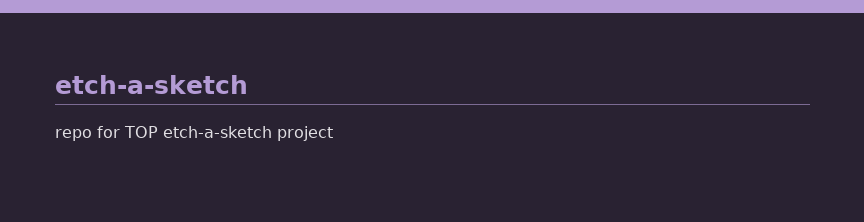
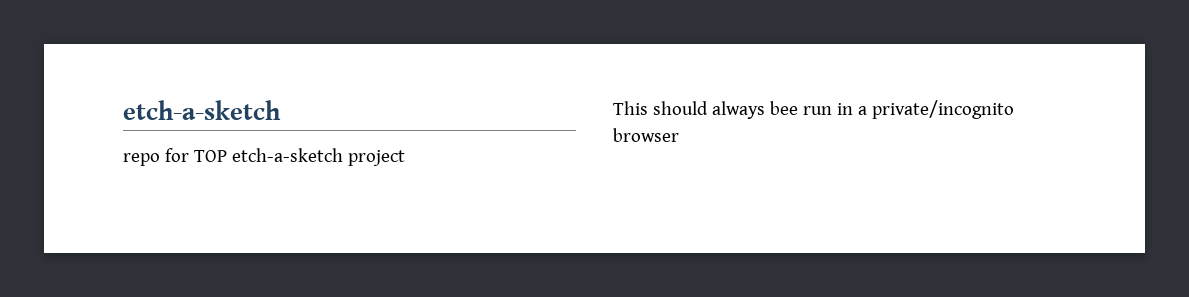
(333, 133) none -> [613,100,1014,119] [613,128,679,142] // This should always bee run in a private/incognito browser

